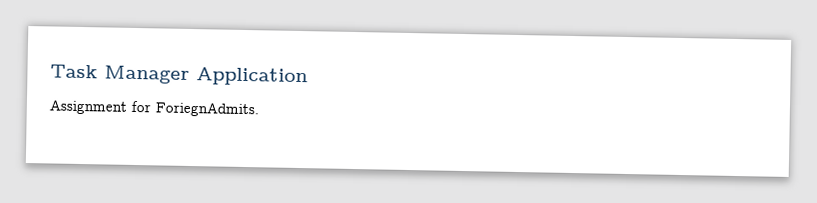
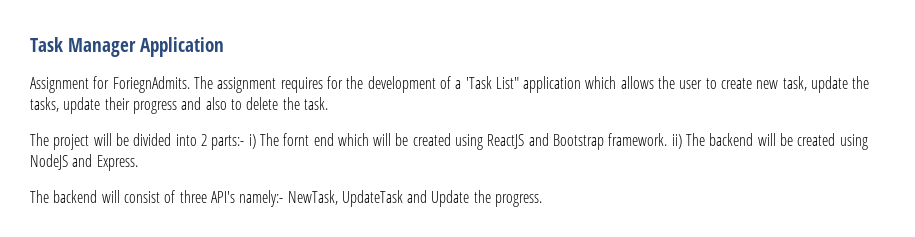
(259, 109) none -> [193,76,870,93] [30,97,328,114] [30,133,868,150] [30,154,138,171] [30,190,543,207] The assignment requires for the development of a 'Task List" application which allows the user to create new task, update the tasks, update their progress and also to delete the task. // The project will be divided into 2 parts:- i) The fornt end which will be created using ReactJS and Bootstrap framework. ii) The backend will be created using NodeJS and Express. // The backend will consist of three API's namely:- NewTask, UpdateTask and Update the progress.

